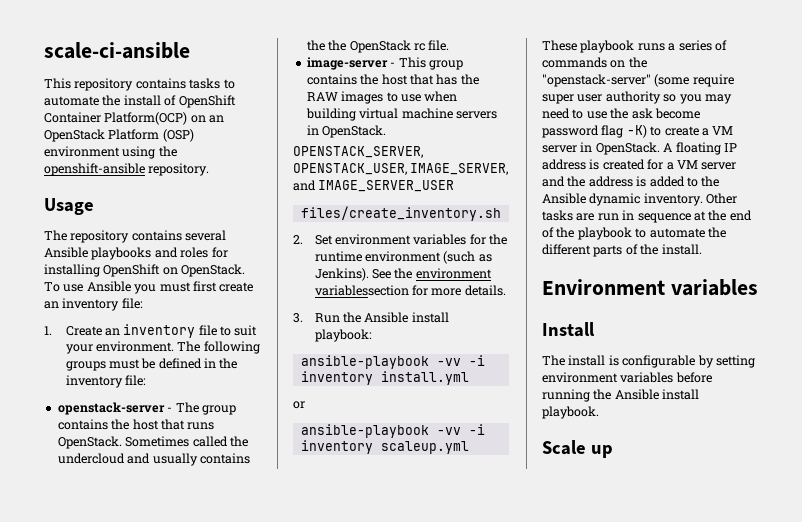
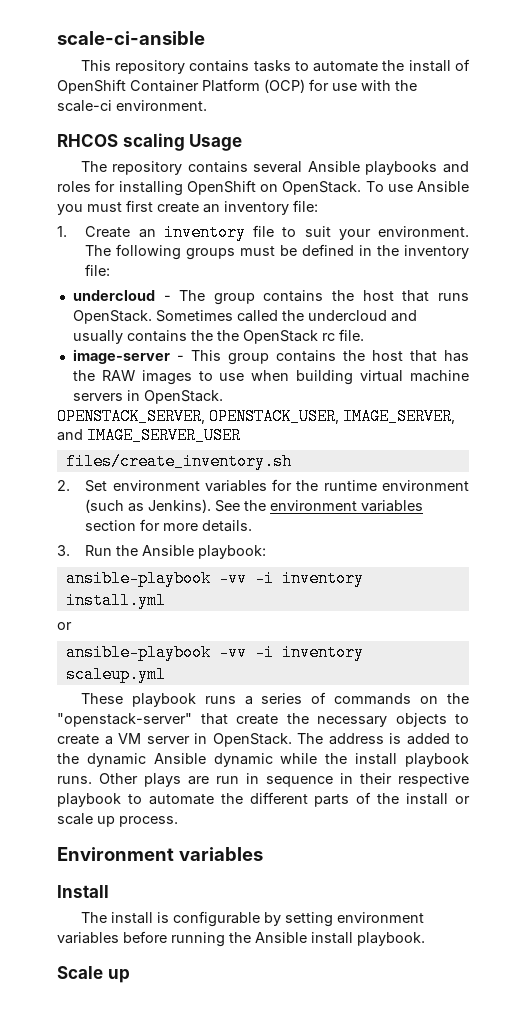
[104,112,225,125] [44,129,194,142] [44,146,177,159] [44,163,210,176] Platform(OCP) on an OpenStack Platform (OSP) environment using the openshift-ansible repository. // -> [202,79,417,93] [57,100,207,112] [57,133,185,151] Platform (OCP) for use with the scale-ci environment. // RHCOS scaling
[57,402,165,415] openstack-server -> [72,290,155,301] undercloud
[314,285,409,296] variablessection -> [361,500,424,512] [85,520,137,531] variables section
[411,312,449,323] install -> (195, 550) none
[654,74,734,87] [542,91,732,104] [542,108,700,119] [542,125,647,138] (some require super user authority so you may need to use the ask become password flag -K) -> [200,713,447,727] that create the necessary objects
[663,142,737,155] [542,159,737,170] [542,176,586,187] A floating IP address is created for a VM server and the -> [297,733,323,744] The
(720, 181) none -> [86,753,146,767] dynamic
[643,193,738,206] [542,210,752,223] [542,227,575,238] inventory. Other tasks are run in sequence at the end of the -> [280,753,469,767] [57,773,469,787] while the install playbook runs. Other plays are run in sequence in their respective
[661,244,702,255] install. -> [406,793,471,805] [57,813,178,827] install or scale up process.

